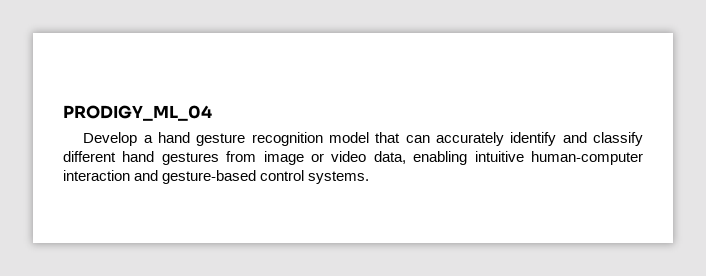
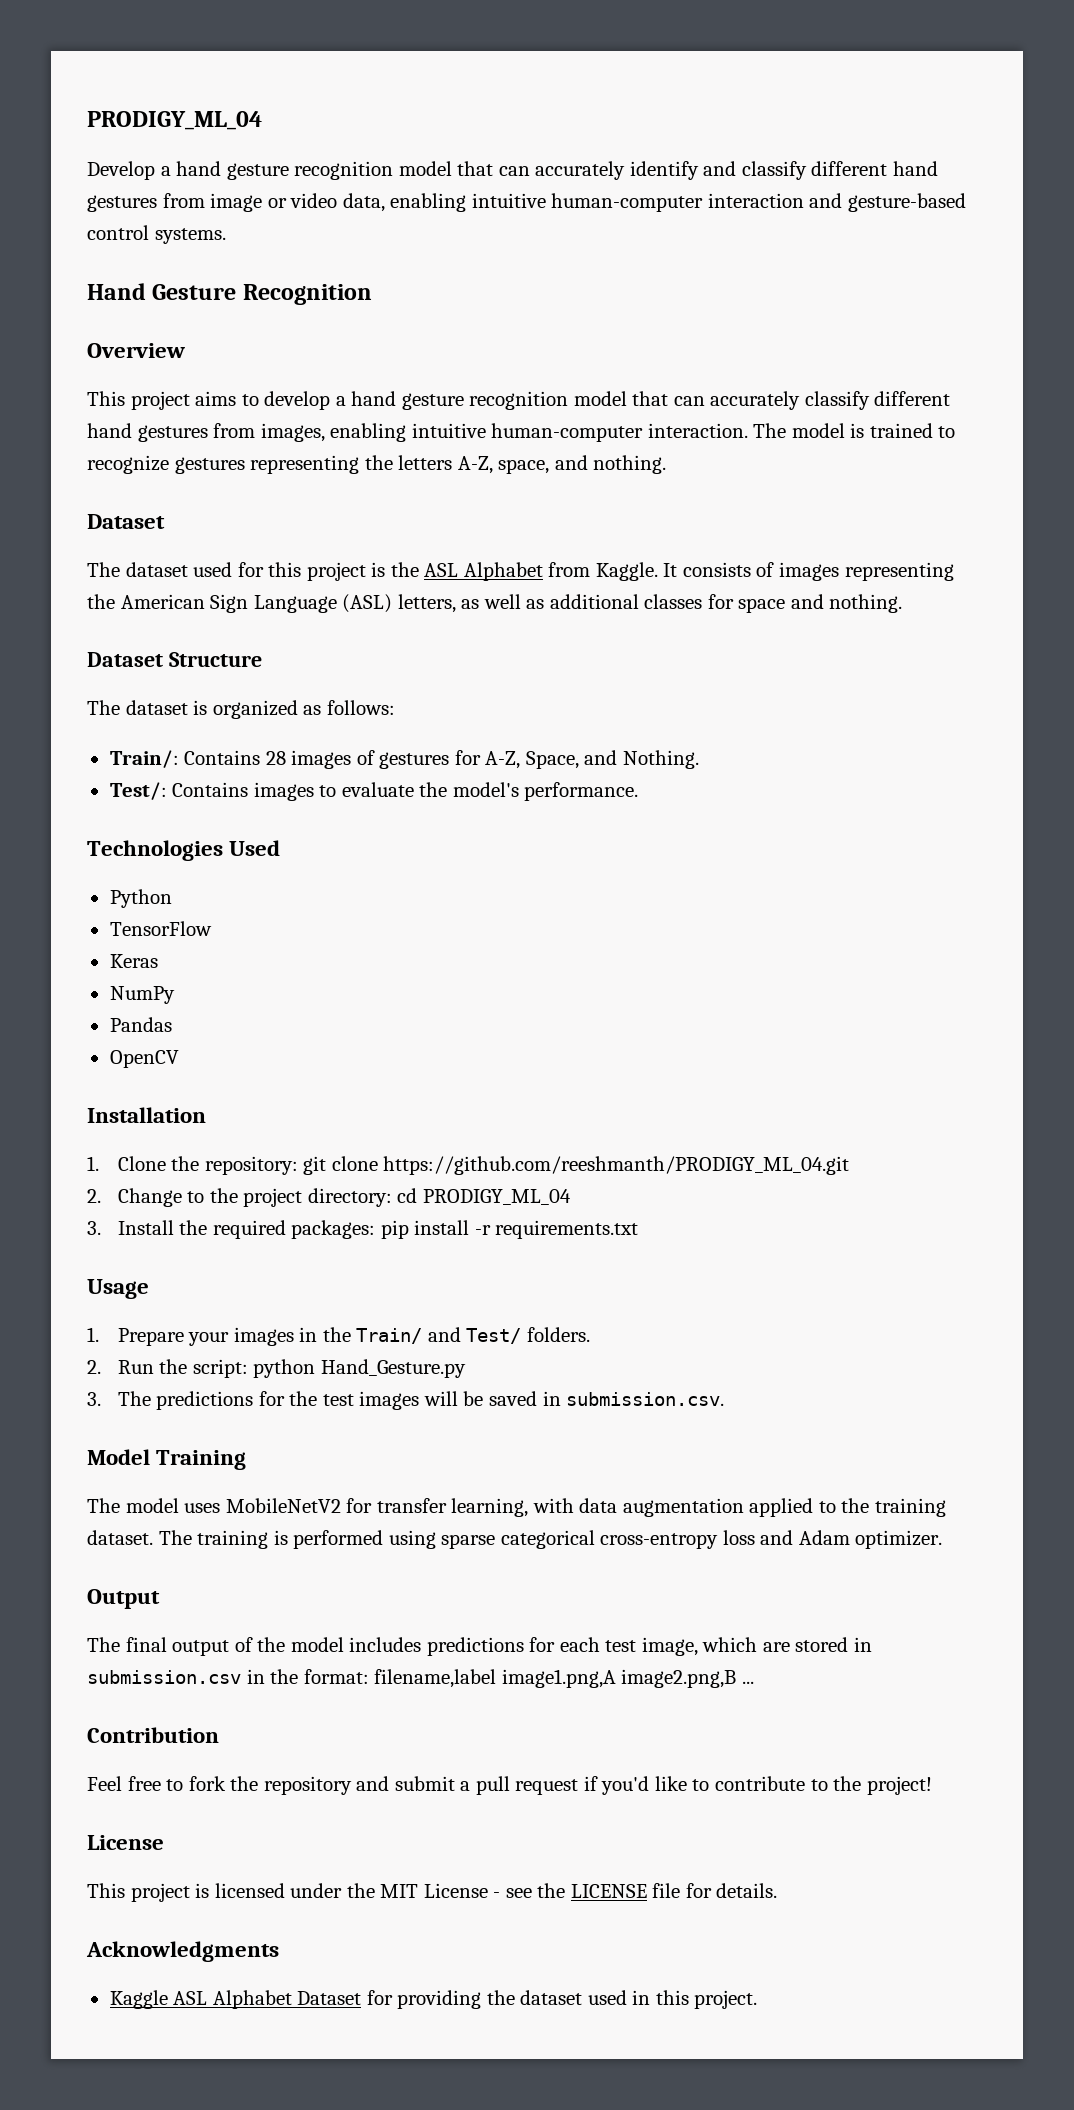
(370, 177) none -> [87,283,372,305] [87,343,185,358] [87,391,951,410] [87,423,956,442] [87,455,667,474] [87,514,165,529] [87,562,954,581] [87,594,903,613] [87,652,262,667] [87,700,395,719] [109,750,699,769] [109,782,639,801] [87,840,281,861] [109,889,172,908] [109,921,212,936] [109,954,158,968] [109,986,175,1004] [109,1017,172,1032] [109,1050,179,1068] [87,1107,206,1123] [87,1156,850,1175] [87,1188,571,1207] [87,1220,639,1239] [87,1279,149,1299] [87,1327,591,1346] [87,1359,466,1378] [87,1391,725,1410] [87,1449,247,1470] [87,1498,946,1517] [87,1530,943,1549] [87,1589,160,1609] [87,1637,873,1656] [87,1669,754,1688] [87,1727,219,1743] [87,1776,932,1795] [87,1835,164,1850] [87,1883,778,1902] [86,1941,279,1962] [109,1990,758,2009] // Hand Gesture Recognition // Overview // This project aims to develop a hand gesture recognition model that can accurately classify different hand gestures from images, enabling intuitive human-computer interaction. The model is trained to recognize gestures representing the letters A-Z, space, and nothing. // Dataset // The dataset used for this project is the ASL Alphabet from Kaggle. It consists of images representing the American Sign Language (ASL) letters, as well as additional classes for space and nothing. // Dataset Structure // The dataset is organized as follows: // Train/: Contains 28 images of gestures for A-Z, Space, and Nothing. // Test/: Contains images to evaluate the model's performance. // Technologies Used // Python // TensorFlow // Keras // NumPy // Pandas // OpenCV // Installation // 1. Clone the repository: git clone https://github.com/reeshmanth/PRODIGY_ML_04.git // 2. Change to the project directory: cd PRODIGY_ML_04 // 3. Install the required packages: pip install -r requirements.txt // Usage // 1. Prepare your images in the Train/ and Test/ folders. // 2. Run the script: python Hand_Gesture.py // 3. The predictions for the test images will be saved in submission.csv. // Model Training // The model uses MobileNetV2 for transfer learning, with data augmentation applied to the training dataset. The training is performed using sparse categorical cross-entropy loss and Adam optimizer. // Output // The final output of the model includes predictions for each test image, which are stored in submission.csv in the format: filename,label image1.png,A image2.png,B ... // Contribution // Feel free to fork the repository and submit a pull request if you'd like to contribute to the project! // License // This project is licensed under the MIT License - see the LICENSE file for details. // Acknowledgments // Kaggle ASL Alphabet Dataset for providing the dataset used in this project.

